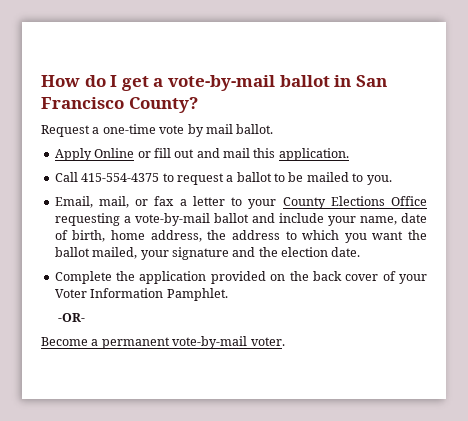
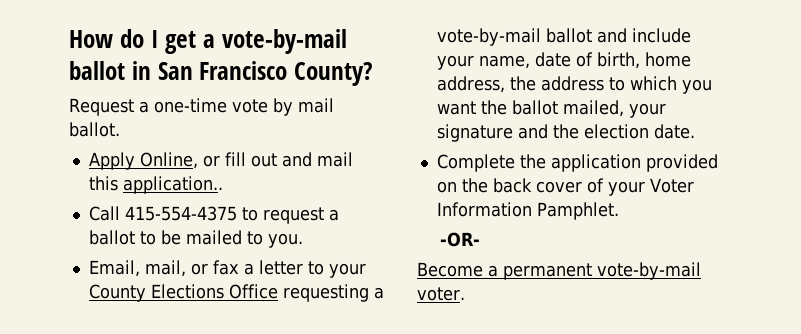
[94,148,135,158] Online -> [139,152,198,169] Online,
[278,148,349,161] application. -> [122,176,223,194] application..

